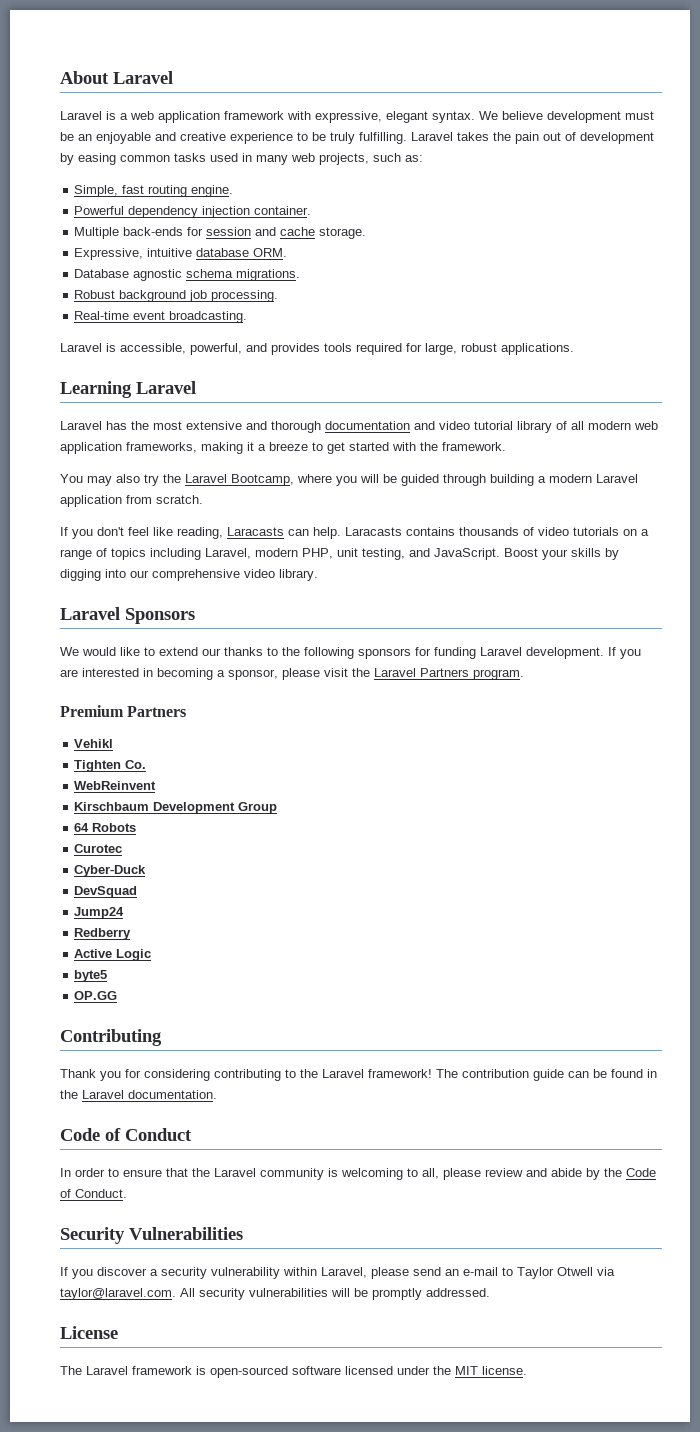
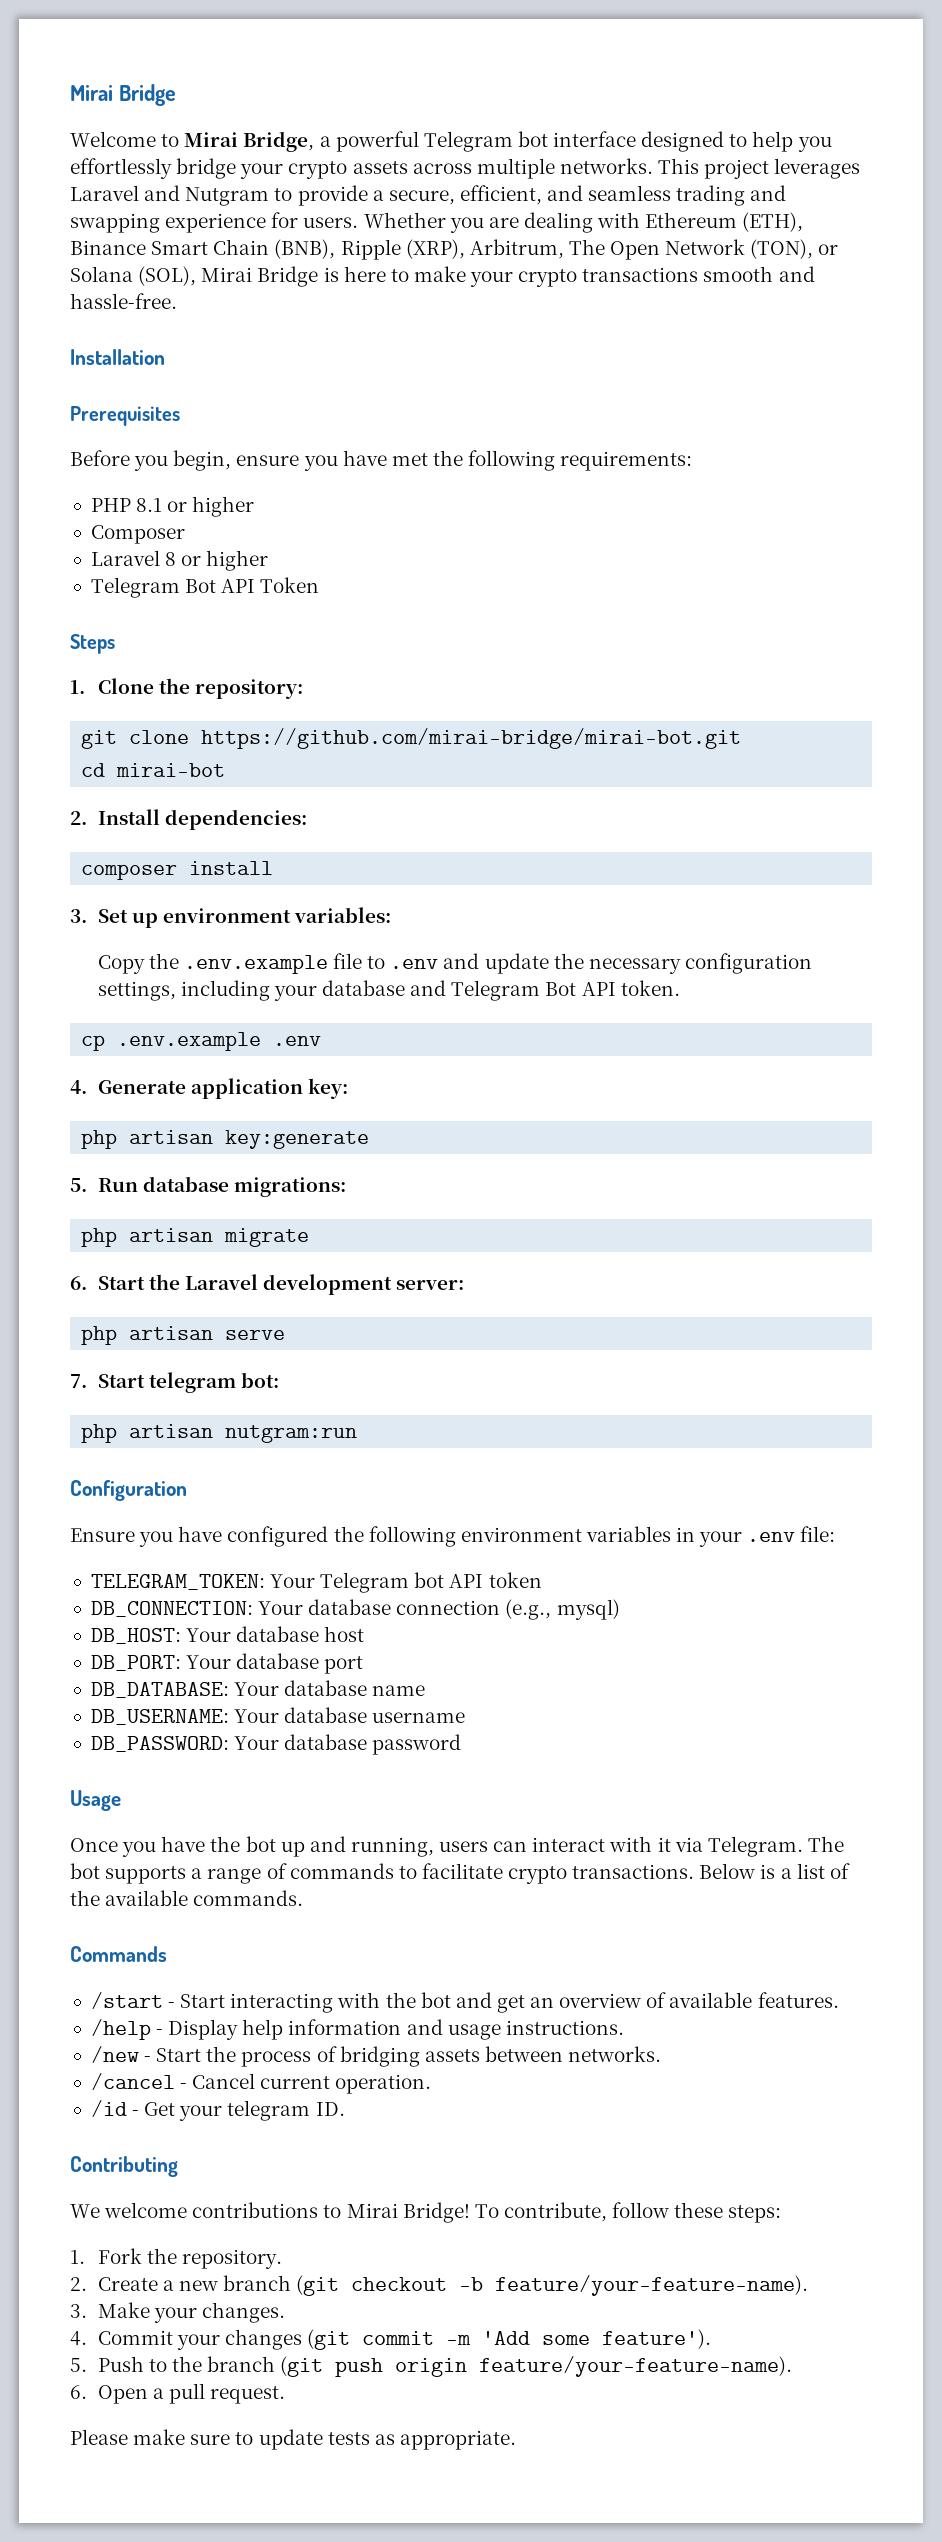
[60,71,173,84] [60,111,654,123] [60,132,654,144] [60,153,423,165] [74,185,234,197] [74,206,312,218] [74,227,367,239] [74,248,288,260] [74,269,301,281] [74,290,279,302] [74,311,248,323] [60,343,574,355] [60,381,196,398] [60,421,658,433] [60,442,506,454] [60,474,638,486] [60,495,203,507] [60,527,649,539] [60,548,619,560] [60,569,318,581] [60,607,195,624] [60,647,641,659] [60,668,524,680] [60,705,187,717] [74,739,114,748] [74,760,147,772] [74,781,157,790] [74,802,278,814] [74,823,137,832] [74,844,123,853] [74,865,147,877] [74,886,138,898] [74,907,125,919] [74,928,132,940] [74,949,152,961] [74,970,108,982] [74,991,118,1000] [60,1029,162,1046] [60,1069,657,1081] [60,1090,217,1099] [60,1128,192,1141] [60,1168,656,1180] [60,1189,127,1198] [60,1227,243,1244] [60,1267,615,1279] [60,1288,490,1300] [60,1326,118,1339] [60,1366,527,1378] About Laravel // Laravel is a web application framework with expressive, elegant syntax. We believe development must be an enjoyable and creative experience to be truly fulfilling. Laravel takes the pain out of development by easing common tasks used in many web projects, such as: // Simple, fast routing engine. // Powerful dependency injection container. // Multiple back-ends for session and cache storage. // Expressive, intuitive database ORM. // Database agnostic schema migrations. // Robust background job processing. // Real-time event broadcasting. // Laravel is accessible, powerful, and provides tools required for large, robust applications. // Learning Laravel // Laravel has the most extensive and thorough documentation and video tutorial library of all modern web application frameworks, making it a breeze to get started with the framework. // You may also try the Laravel Bootcamp, where you will be guided through building a modern Laravel application from scratch. // If you don't feel like reading, Laracasts can help. Laracasts contains thousands of video tutorials on a range of topics including Laravel, modern PHP, unit testing, and JavaScript. Boost your skills by digging into our comprehensive video library. // Laravel Sponsors // We would like to extend our thanks to the following sponsors for funding Laravel development. If you are interested in becoming a sponsor, please visit the Laravel Partners program. // Premium Partners // Vehikl // Tighten Co. // WebReinvent // Kirschbaum Development Group // 64 Robots // Curotec // Cyber-Duck // DevSquad // Jump24 // Redberry // Active Logic // byte5 // OP.GG // Contributing // Thank you for considering contributing to the Laravel framework! The contribution guide can be found in the Laravel documentation. // Code of Conduct // In order to ensure that the Laravel community is welcoming to all, please review and abide by the Code of Conduct. // Security Vulnerabilities // If you discover a security vulnerability within Laravel, please send an e-mail to Taylor Otwell via taylor@laravel.com. All security vulnerabilities will be promptly addressed. // License // The Laravel framework is open-sourced software licensed under the MIT license. -> [70,84,176,106] [70,131,832,152] [70,158,861,179] [70,185,787,206] [70,212,804,233] [70,239,839,260] [70,266,815,287] [70,293,177,309] [70,349,165,365] [70,406,180,426] [70,450,693,471] [90,496,255,517] [90,525,185,544] [90,550,269,571] [90,577,320,598] [70,634,115,654] [70,678,303,699] [81,728,742,749] [81,763,226,777] [70,809,307,830] [81,861,274,880] [70,907,392,928] [97,953,812,974] [97,980,680,1001] [81,1032,322,1051] [70,1078,348,1099] [81,1130,370,1149] [70,1176,346,1197] [81,1228,310,1247] [70,1274,465,1295] [81,1326,286,1345] [70,1372,279,1393] [81,1424,358,1443] [70,1480,187,1501] [70,1526,836,1547] [90,1572,542,1593] [90,1599,620,1620] [90,1626,365,1644] [90,1653,364,1674] [90,1680,426,1698] [90,1707,466,1725] [90,1734,462,1755] [70,1790,121,1811] [70,1836,844,1857] [70,1863,850,1884] [70,1890,304,1906] [70,1946,167,1962] [90,1992,839,2013] [90,2019,624,2040] [90,2046,662,2067] [90,2073,432,2094] [90,2100,345,2121] [70,2156,178,2177] [70,2202,782,2223] [70,2248,282,2269] [70,2275,809,2296] [70,2302,285,2323] [70,2329,712,2350] [70,2356,793,2377] [70,2383,286,2404] [70,2429,516,2450] Mirai Bridge // Welcome to Mirai Bridge, a powerful Telegram bot interface designed to help you effortlessly bridge your crypto assets across multiple networks. This project leverages Laravel and Nutgram to provide a secure, efficient, and seamless trading and swapping experience for users. Whether you are dealing with Ethereum (ETH), Binance Smart Chain (BNB), Ripple (XRP), Arbitrum, The Open Network (TON), or Solana (SOL), Mirai Bridge is here to make your crypto transactions smooth and hassle-free. // Installation // Prerequisites // Before you begin, ensure you have met the following requirements: // PHP 8.1 or higher // Composer // Laravel 8 or higher // Telegram Bot API Token // Steps // 1. Clone the repository: // git clone https://github.com/mirai-bridge/mirai-bot.git // cd mirai-bot // 2. Install dependencies: // composer install // 3. Set up environment variables: // Copy the .env.example file to .env and update the necessary configuration settings, including your database and Telegram Bot API token. // cp .env.example .env // 4. Generate application key: // php artisan key:generate // 5. Run database migrations: // php artisan migrate // 6. Start the Laravel development server: // php artisan serve // 7. Start telegram bot: // php artisan nutgram:run // Configuration // Ensure you have configured the following environment variables in your .env file: // TELEGRAM_TOKEN: Your Telegram bot API token // DB_CONNECTION: Your database connection (e.g., mysql) // DB_HOST: Your database host // DB_PORT: Your database port // DB_DATABASE: Your database name // DB_USERNAME: Your database username // DB_PASSWORD: Your database password // Usage // Once you have the bot up and running, users can interact with it via Telegram. The bot supports a range of commands to facilitate crypto transactions. Below is a list of the available commands. // Commands // /start - Start interacting with the bot and get an overview of available features. // /help - Display help information and usage instructions. // /new - Start the process of bridging assets between networks. // /cancel - Cancel current operation. // /id - Get your telegram ID. // Contributing // We welcome contributions to Mirai Bridge! To contribute, follow these steps: // 1. Fork the repository. // 2. Create a new branch (git checkout -b feature/your-feature-name). // 3. Make your changes. // 4. Commit your changes (git commit -m 'Add some feature'). // 5. Push to the branch (git push origin feature/your-feature-name). // 6. Open a pull request. // Please make sure to update tests as appropriate.

